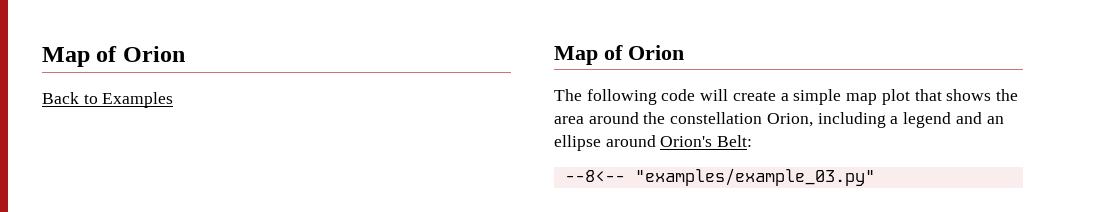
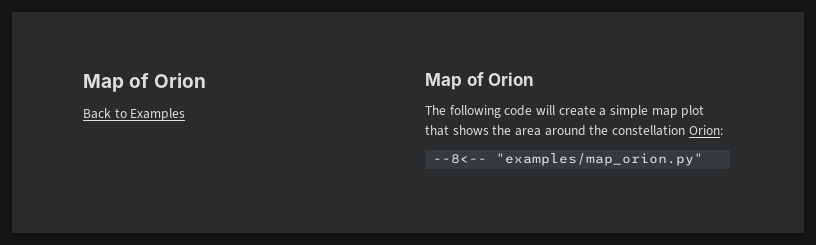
[766,112,1004,128] [554,135,753,151] Orion, including a legend and an ellipse around Orion's Belt: -> [688,125,723,135] Orion:
[634,168,875,186] "examples/example_03.py" -> [496,153,704,166] "examples/map_orion.py"

